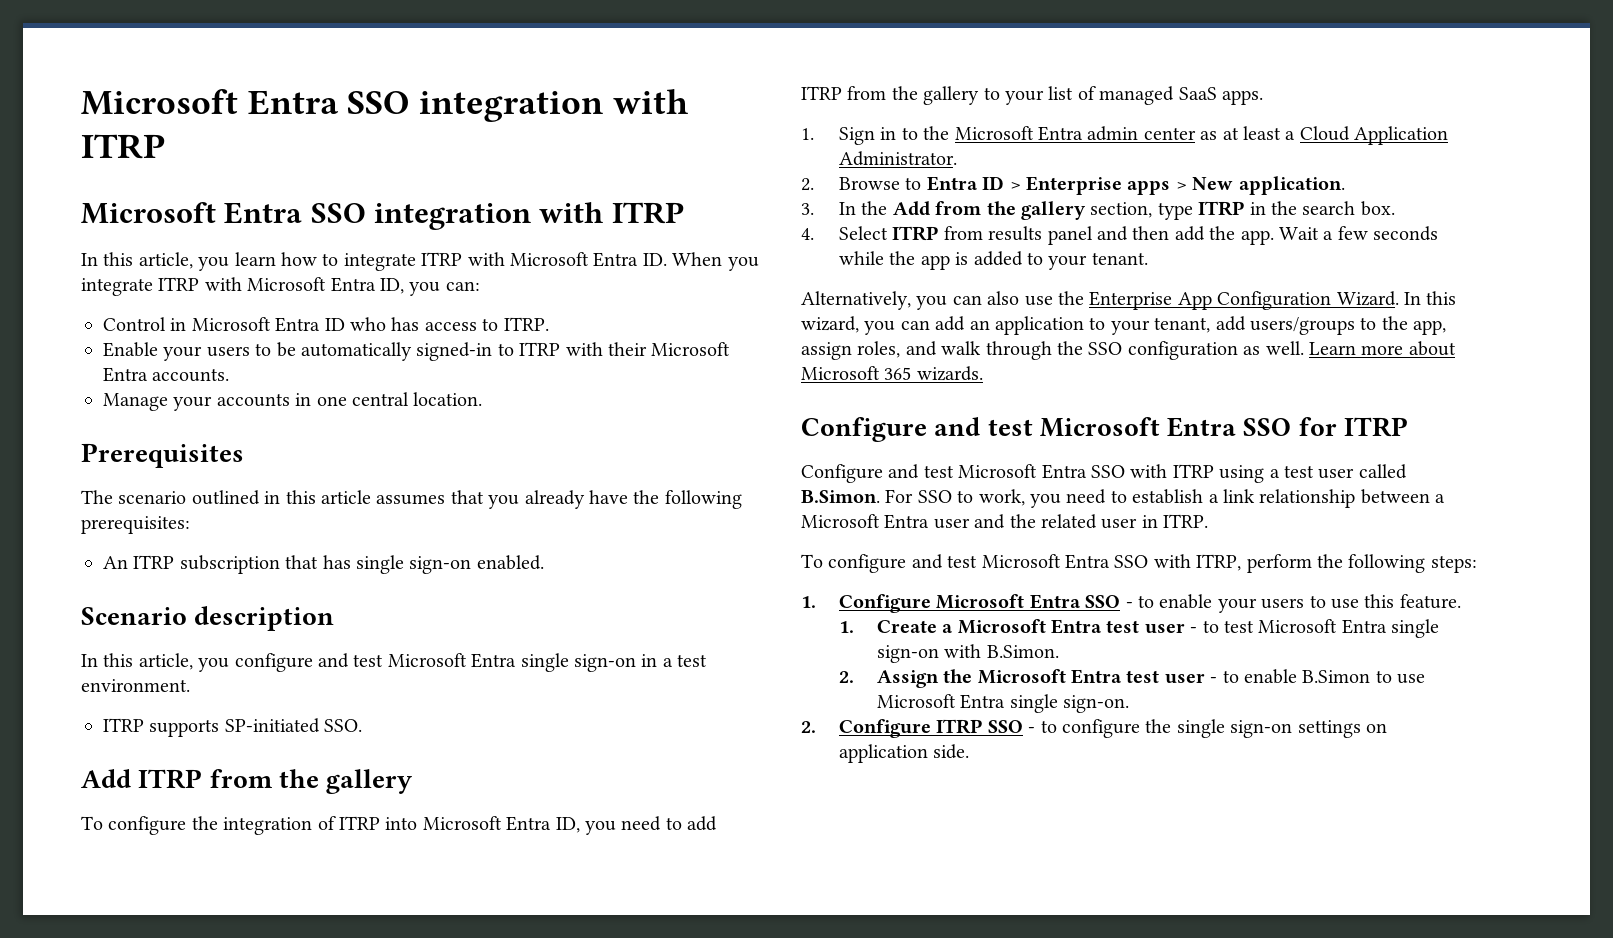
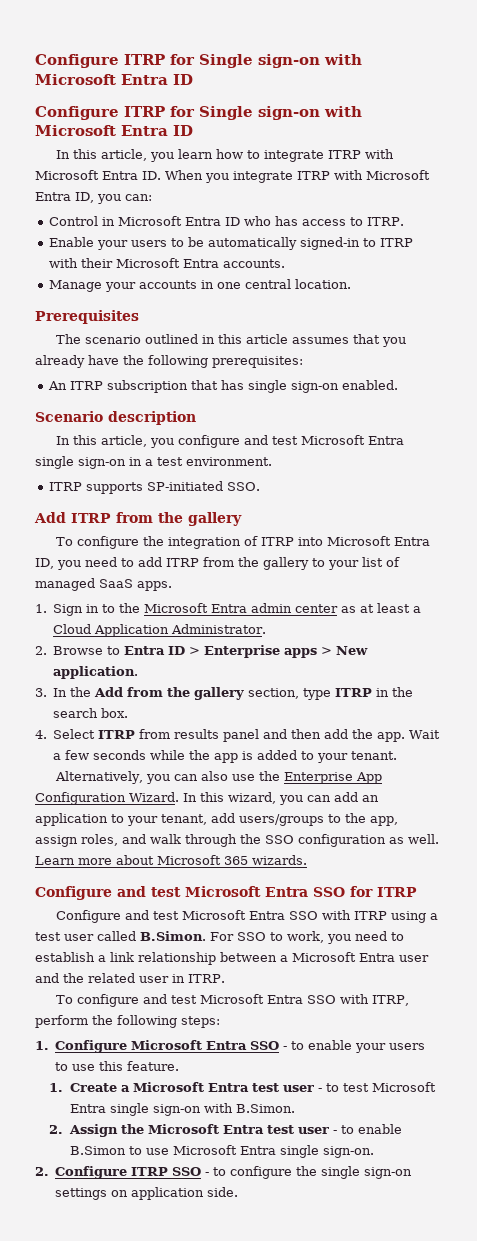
[81,89,688,122] [81,134,165,159] [81,202,684,230] Microsoft Entra SSO integration with ITRP // Microsoft Entra SSO integration with ITRP -> [35,54,362,68] [35,74,193,85] [35,106,362,120] [35,125,193,136] Configure ITRP for Single sign-on with Microsoft Entra ID // Configure ITRP for Single sign-on with Microsoft Entra ID

